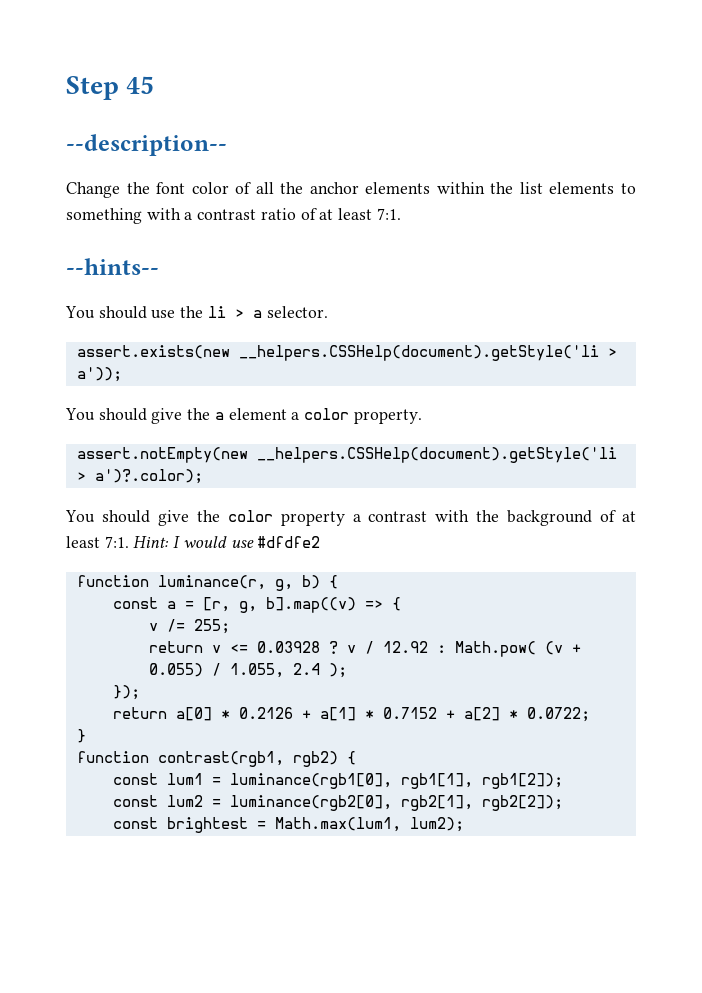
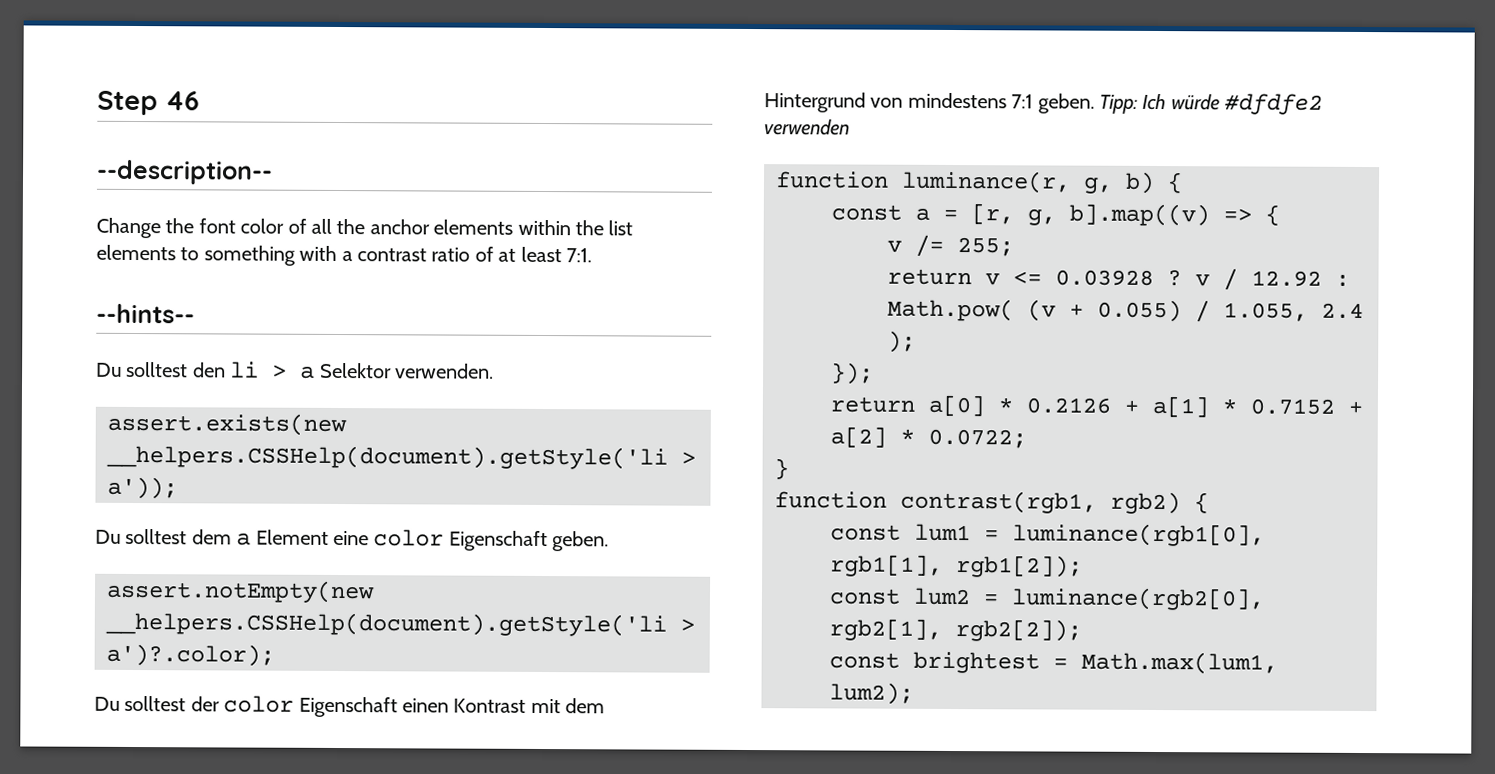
[126,76,155,94] 45 -> [165,91,200,111] 46
[65,306,204,319] You should use the -> [96,361,226,378] Du solltest den
[266,306,328,318] selector. -> [319,362,494,379] Selektor verwenden.
[65,408,422,424] [76,447,617,463] [76,469,203,484] [65,510,636,526] [66,536,254,548] You should give the a element a color property. // assert.notEmpty(new __helpers.CSSHelp(document).getStyle('li > a')?.color); // You should give the color property a contrast with the background of at least 7:1. Hint: I would use -> [95,528,610,552] [106,579,375,604] [105,611,695,637] [106,643,275,667] [94,695,606,718] [764,92,1220,114] Du solltest dem a Element eine color Eigenschaft geben. // assert.notEmpty(new __helpers.CSSHelp(document).getStyle('li > a')?.color); // Du solltest der color Eigenschaft einen Kontrast mit dem Hintergrund von mindestens 7:1 geben. Tipp: Ich würde
(321, 542) none -> [764,119,850,136] verwenden

